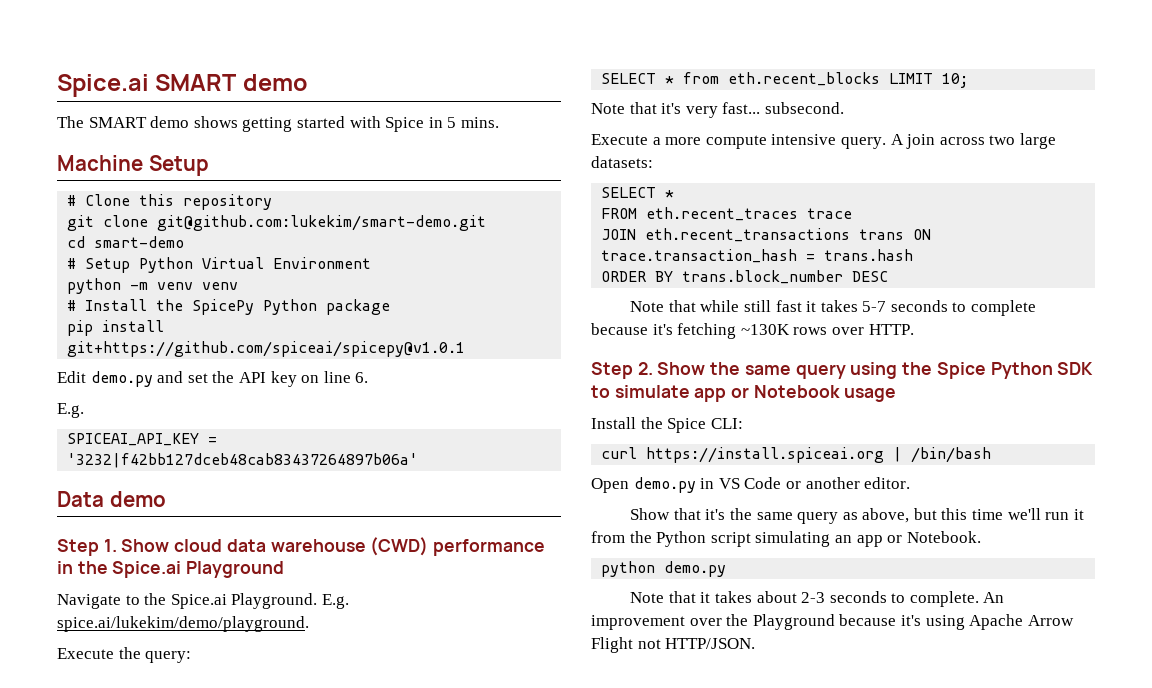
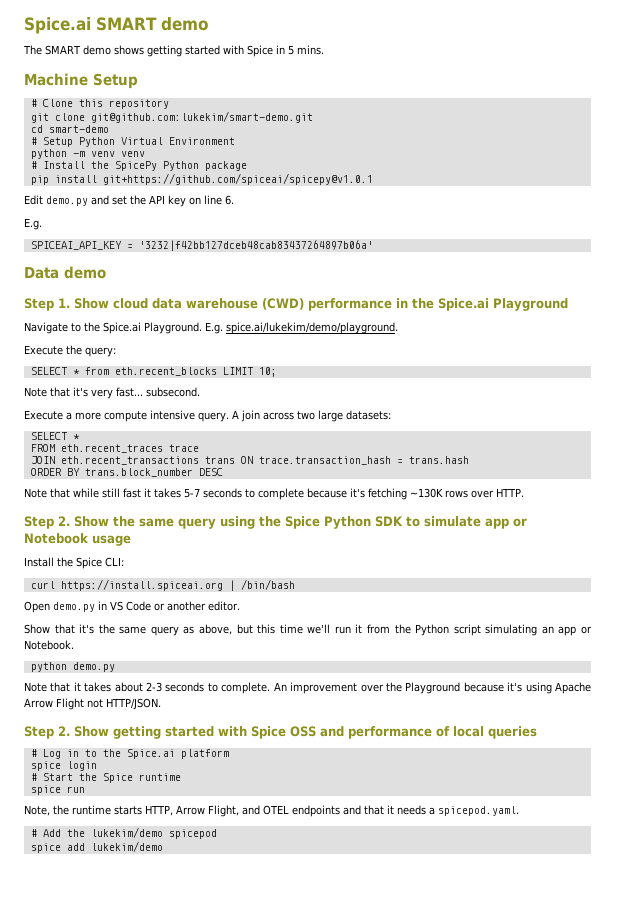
(756, 643) none -> [24,726,537,739] [30,749,229,759] [30,761,97,771] [30,773,181,783] [30,785,85,795] [24,805,519,817] [30,827,217,839] [30,841,163,853] // Step 2. Show getting started with Spice OSS and performance of local queries // # Log in to the Spice.ai platform // spice login // # Start the Spice runtime // spice run // Note, the runtime starts HTTP, Arrow Flight, and OTEL endpoints and that it needs a spicepod.yaml. // # Add the lukekim/demo spicepod // spice add lukekim/demo

